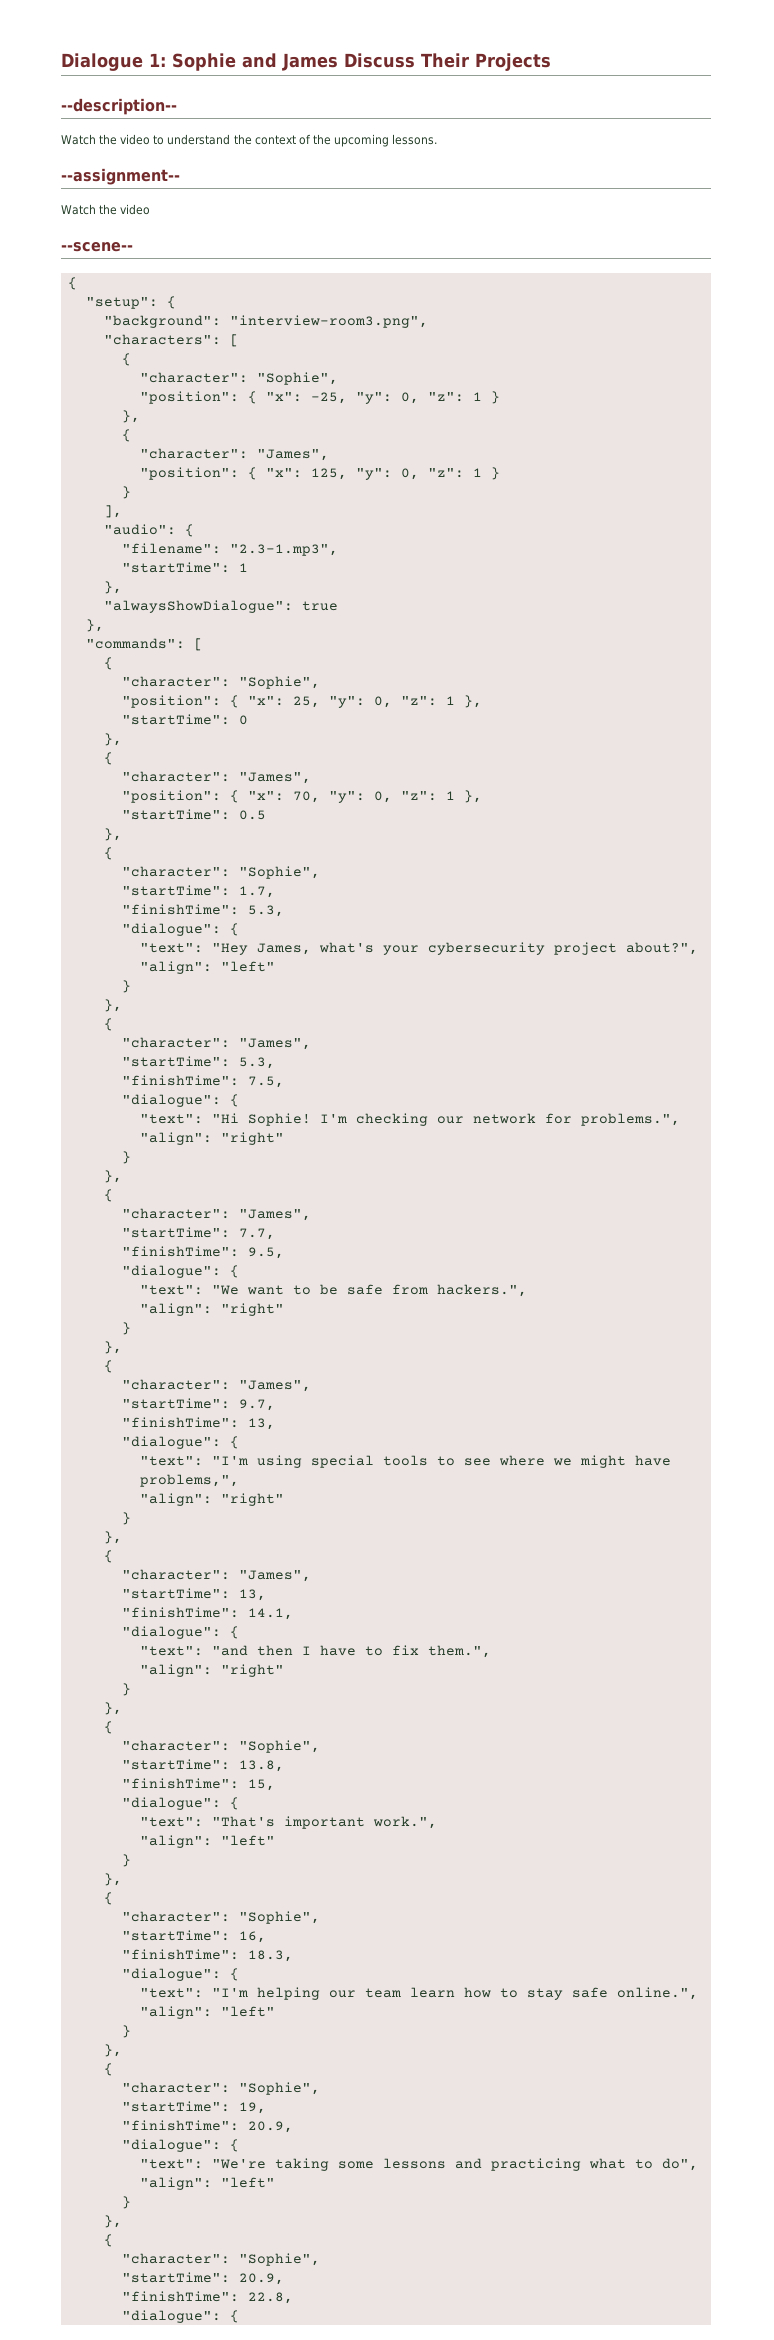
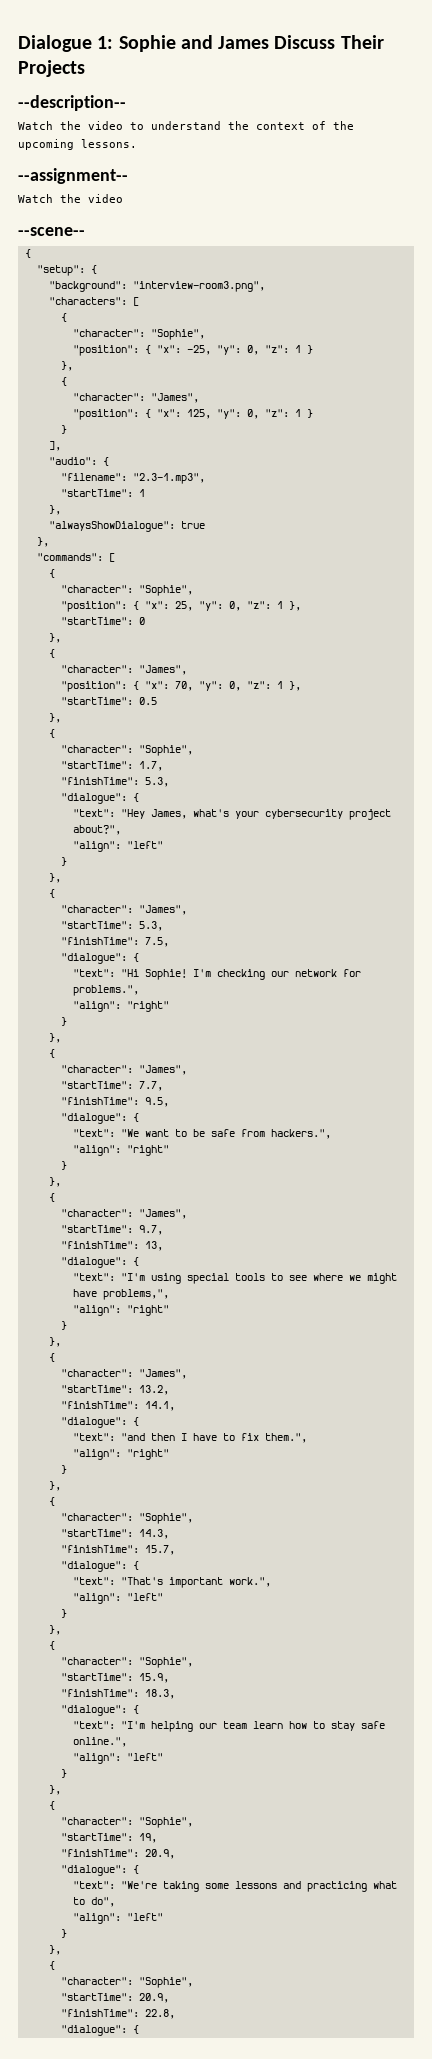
[238,1589,266,1601] 13, -> [138,1385,169,1395] 13.2,
[238,1760,284,1772] [121,1778,275,1791] 13.8, // "finishTime": 15, -> [138,1529,169,1539] [60,1545,175,1555] 14.3, // "finishTime": 15.7,
[238,1931,266,1943] 16, -> [138,1673,169,1683] 15.9,

